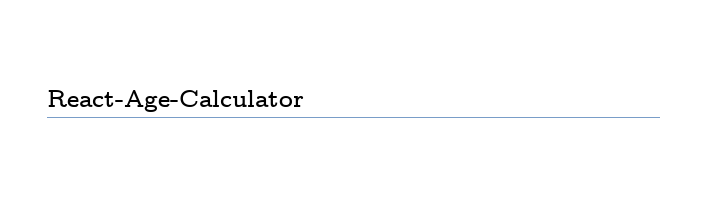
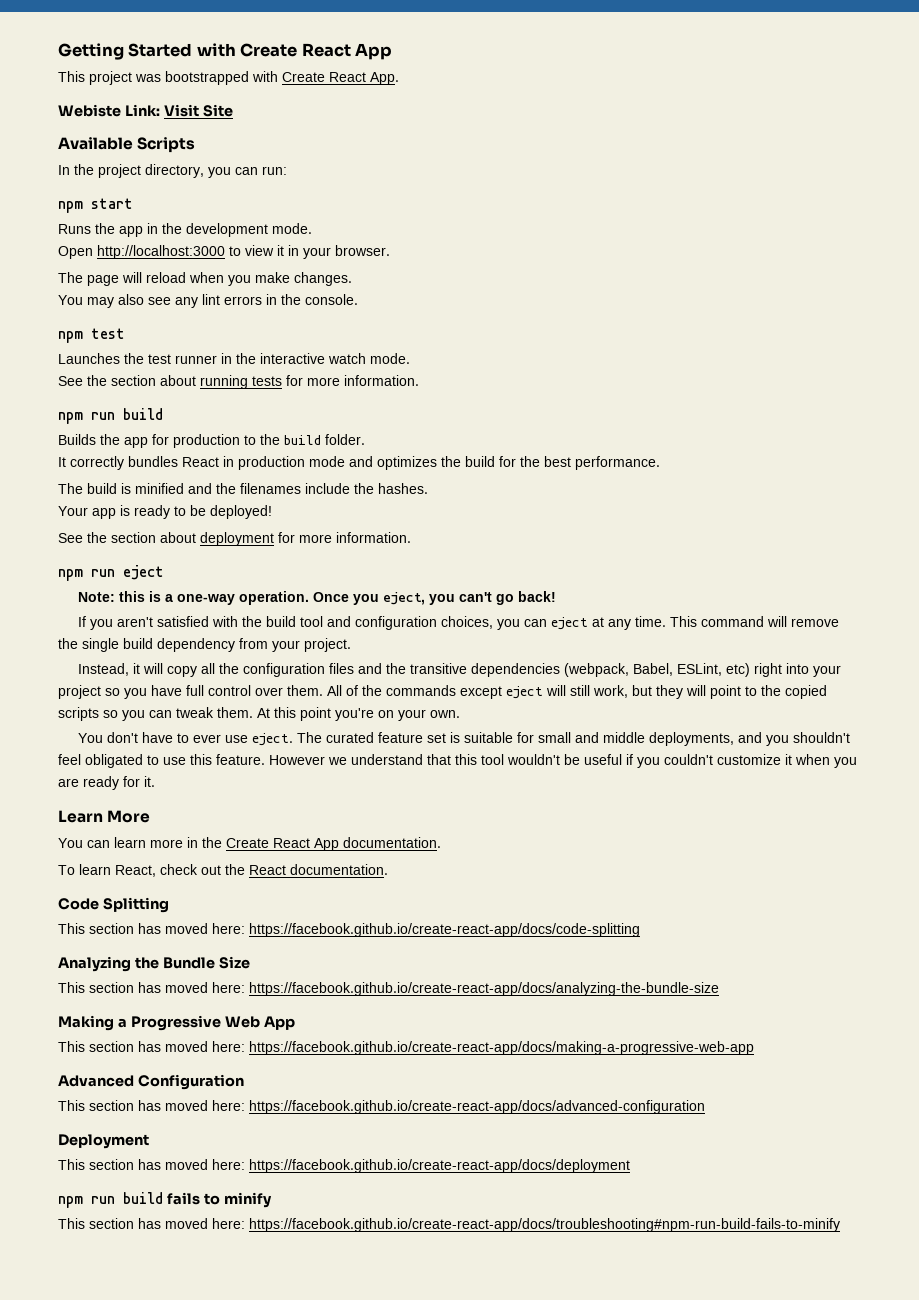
[47,90,304,112] React-Age-Calculator -> [58,43,393,60] [58,71,399,85] [58,104,233,117] [58,137,196,153] [58,164,287,178] [58,198,133,213] [58,223,312,237] [58,245,390,259] [58,272,352,286] [58,294,358,308] [58,328,125,343] [58,353,410,364] [58,375,419,389] [58,408,163,424] [58,434,365,448] [58,456,660,470] [58,483,428,494] [58,505,272,519] [58,532,411,546] [58,565,164,581] [77,591,556,605] [77,616,839,630] [58,638,351,652] [77,663,841,677] [58,685,827,699] [58,707,460,721] [77,732,850,746] [58,754,857,768] [58,776,155,790] [58,810,151,823] [58,837,441,851] [58,864,388,877] [58,897,169,913] [58,923,640,937] [58,956,250,972] [58,982,719,996] [58,1015,295,1031] [58,1041,754,1055] [58,1074,244,1090] [58,1100,705,1114] [58,1134,149,1149] [58,1159,630,1173] [58,1192,272,1208] [58,1218,840,1232] Getting Started with Create React App // This project was bootstrapped with Create React App. // Webiste Link: Visit Site // Available Scripts // In the project directory, you can run: // npm start // Runs the app in the development mode. // Open http://localhost:3000 to view it in your browser. // The page will reload when you make changes. // You may also see any lint errors in the console. // npm test // Launches the test runner in the interactive watch mode. // See the section about running tests for more information. // npm run build // Builds the app for production to the build folder. // It correctly bundles React in production mode and optimizes the build for the best performance. // The build is minified and the filenames include the hashes. // Your app is ready to be deployed! // See the section about deployment for more information. // npm run eject // Note: this is a one-way operation. Once you eject, you can't go back! // If you aren't satisfied with the build tool and configuration choices, you can eject at any time. This command will remove the single build dependency from your project. // Instead, it will copy all the configuration files and the transitive dependencies (webpack, Babel, ESLint, etc) right into your project so you have full control over them. All of the commands except eject will still work, but they will point to the copied scripts so you can tweak them. At this point you're on your own. // You don't have to ever use eject. The curated feature set is suitable for small and middle deployments, and you shouldn't feel obligated to use this feature. However we understand that this tool wouldn't be useful if you couldn't customize it when you are ready for it. // Learn More // You can learn more in the Create React App documentation. // To learn React, check out the React documentation. // Code Splitting // This section has moved here: https://facebook.github.io/create-react-app/docs/code-splitting // Analyzing the Bundle Size // This section has moved here: https://facebook.github.io/create-react-app/docs/analyzing-the-bundle-size // Making a Progressive Web App // This section has moved here: https://facebook.github.io/create-react-app/docs/making-a-progressive-web-app // Advanced Configuration // This section has moved here: https://facebook.github.io/create-react-app/docs/advanced-configuration // Deployment // This section has moved here: https://facebook.github.io/create-react-app/docs/deployment // npm run build fails to minify // This section has moved here: https://facebook.github.io/create-react-app/docs/troubleshooting#npm-run-build-fails-to-minify

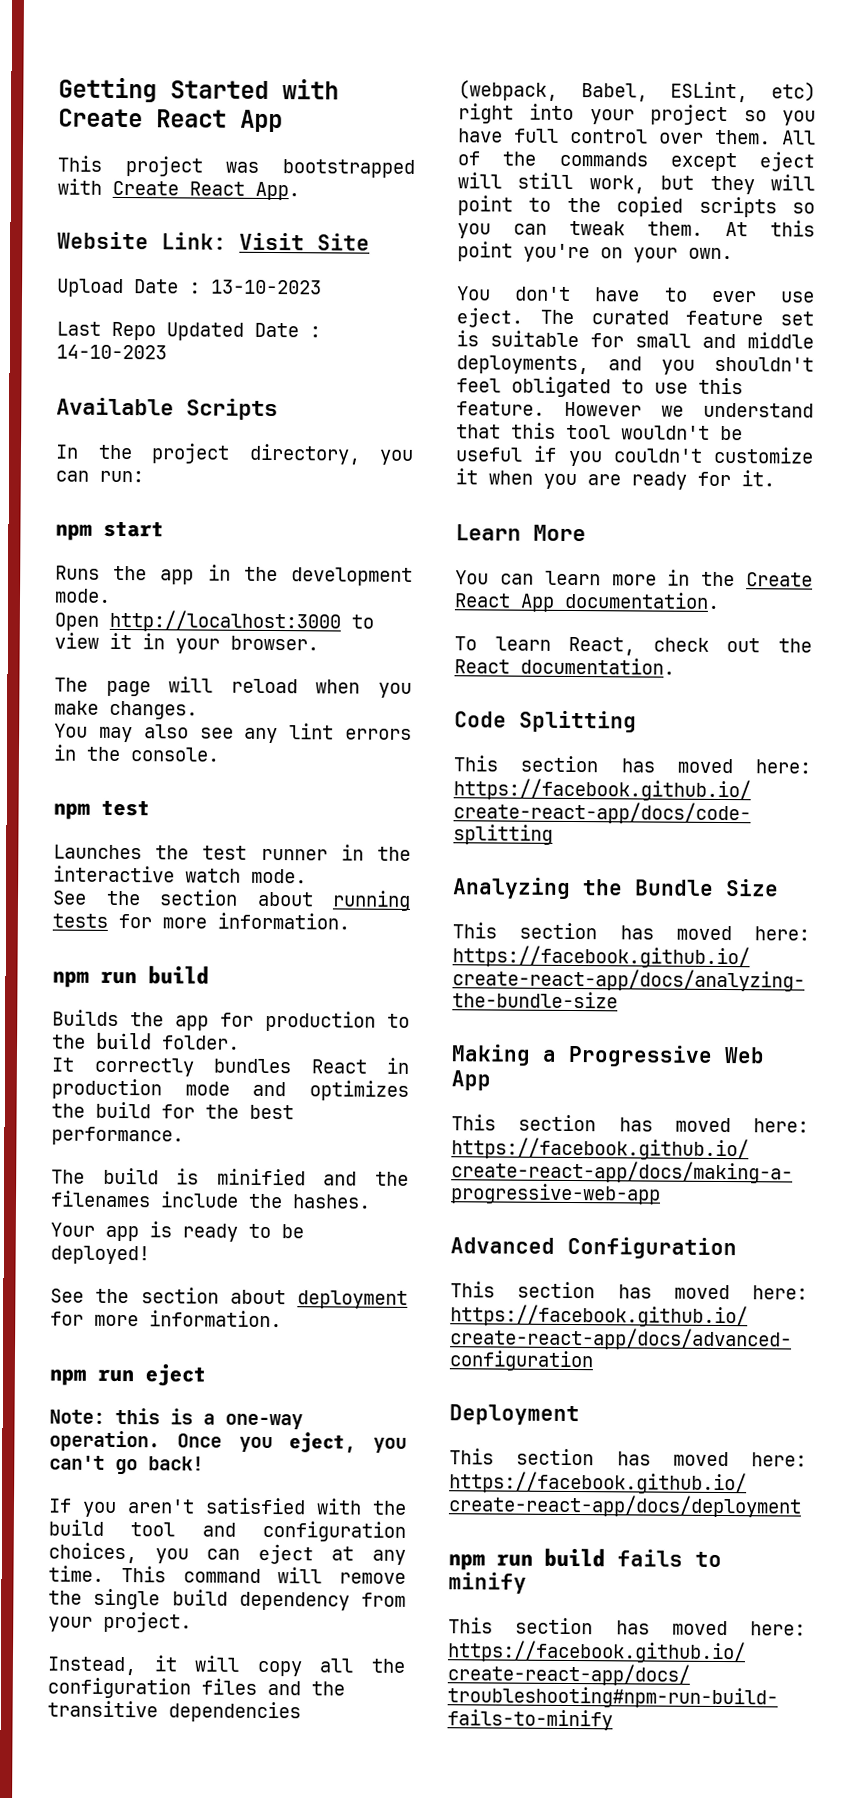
[58,104,121,117] Webiste -> [57,231,149,250] Website
(233, 110) none -> [57,278,322,298] [56,321,321,341] [56,344,167,360] // Upload Date : 13-10-2023 // Last Repo Updated Date : 14-10-2023

